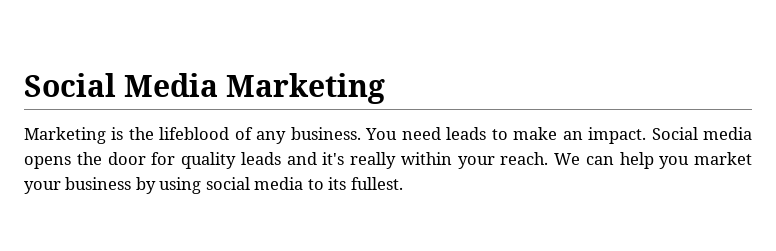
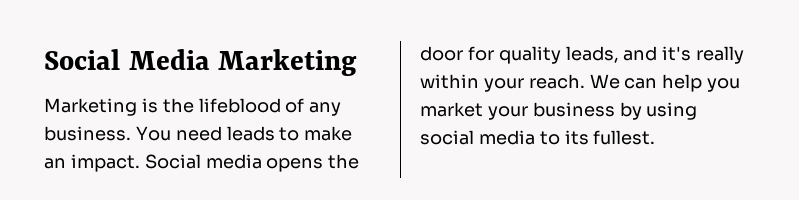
[240,152,281,165] leads -> [565,46,619,63] leads,

